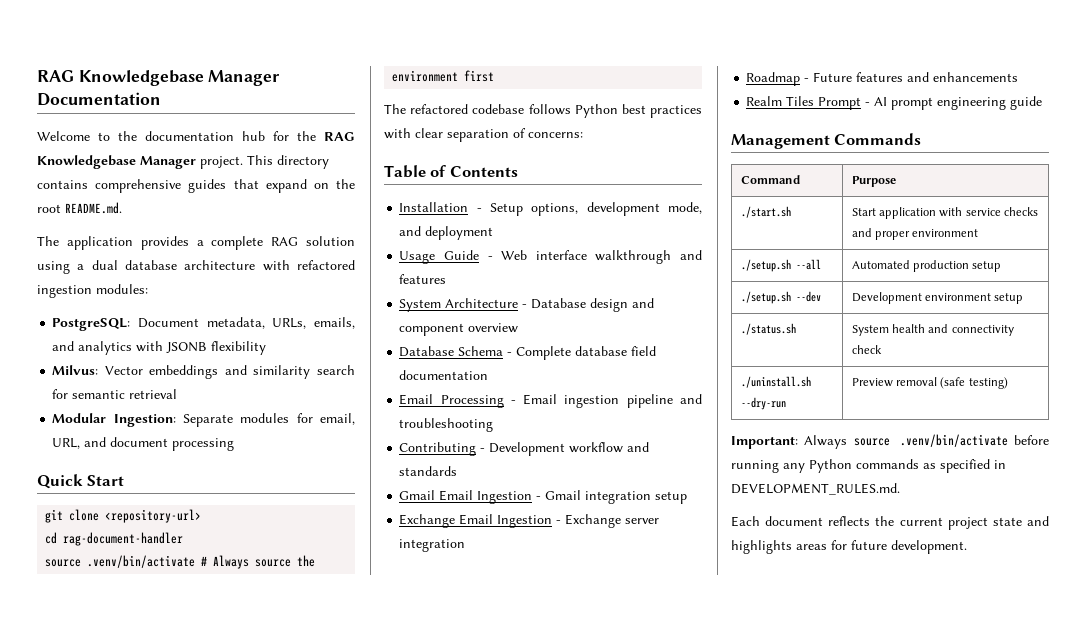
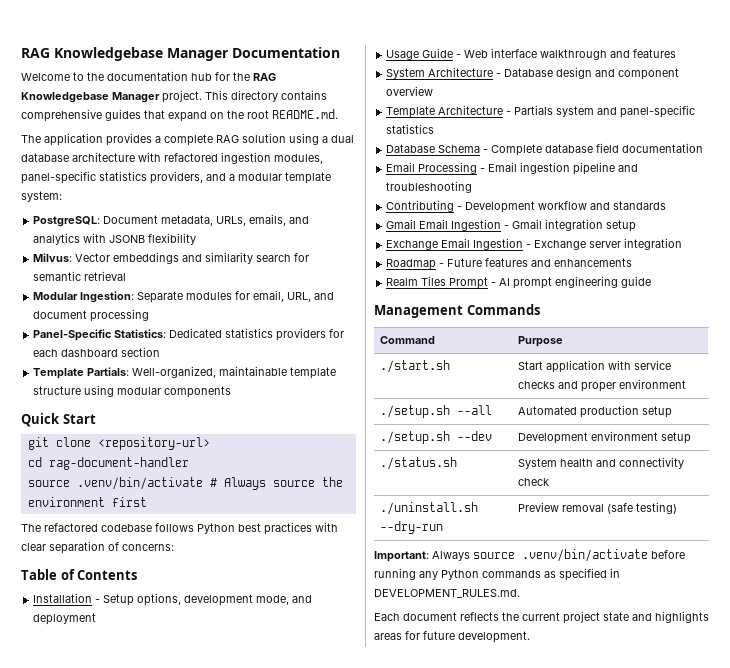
[96,284,148,294] modules: -> [274,154,323,164] [21,171,331,184] [21,191,62,202] modules, panel-specific statistics providers, and a modular template system:
(235, 444) none -> [33,328,345,341] [33,347,161,357] [33,366,337,379] [33,385,232,398] // Panel-Specific Statistics: Dedicated statistics providers for each dashboard section // Template Partials: Well-organized, maintainable template structure using modular components
(519, 328) none -> [386,105,696,118] [386,124,435,134] // Template Architecture - Partials system and panel-specific statistics

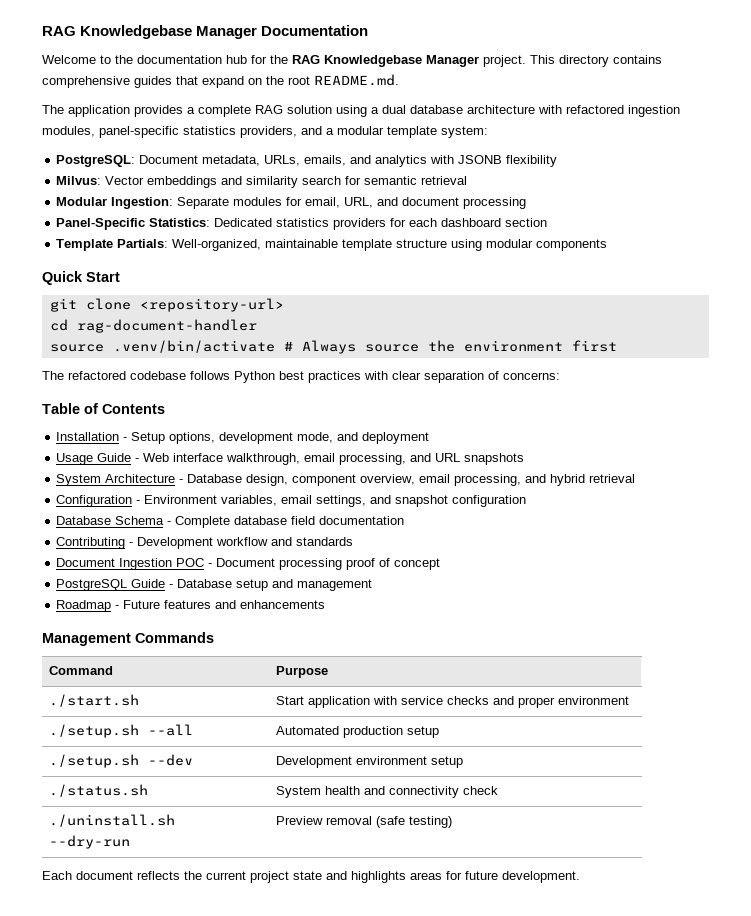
[540,49,677,60] [386,67,680,80] [386,86,434,96] [386,105,696,118] [386,124,435,134] walkthrough and features // System Architecture - Database design and component overview // Template Architecture - Partials system and panel-specific statistics -> [226,453,525,465] [56,474,636,486] [56,495,527,507] walkthrough, email processing, and URL snapshots // System Architecture - Database design, component overview, email processing, and hybrid retrieval // Configuration - Environment variables, email settings, and snapshot configuration
[386,162,639,175] [386,181,473,193] // Email Processing - Email ingestion pipeline and troubleshooting -> (405, 520) none
[386,219,637,232] [386,238,683,250] Gmail Email Ingestion - Gmail integration setup // Exchange Email Ingestion - Exchange server integration -> [56,558,441,570] [56,579,373,591] Document Ingestion POC - Document processing proof of concept // PostgreSQL Guide - Database setup and management
[386,276,652,289] // Realm Tiles Prompt - AI prompt engineering guide -> (326, 604) none
[374,549,685,562] [374,568,620,581] [374,589,520,598] // Important: Always source .venv/bin/activate before running any Python commands as specified in DEVELOPMENT_RULES.md. -> (453, 822) none

